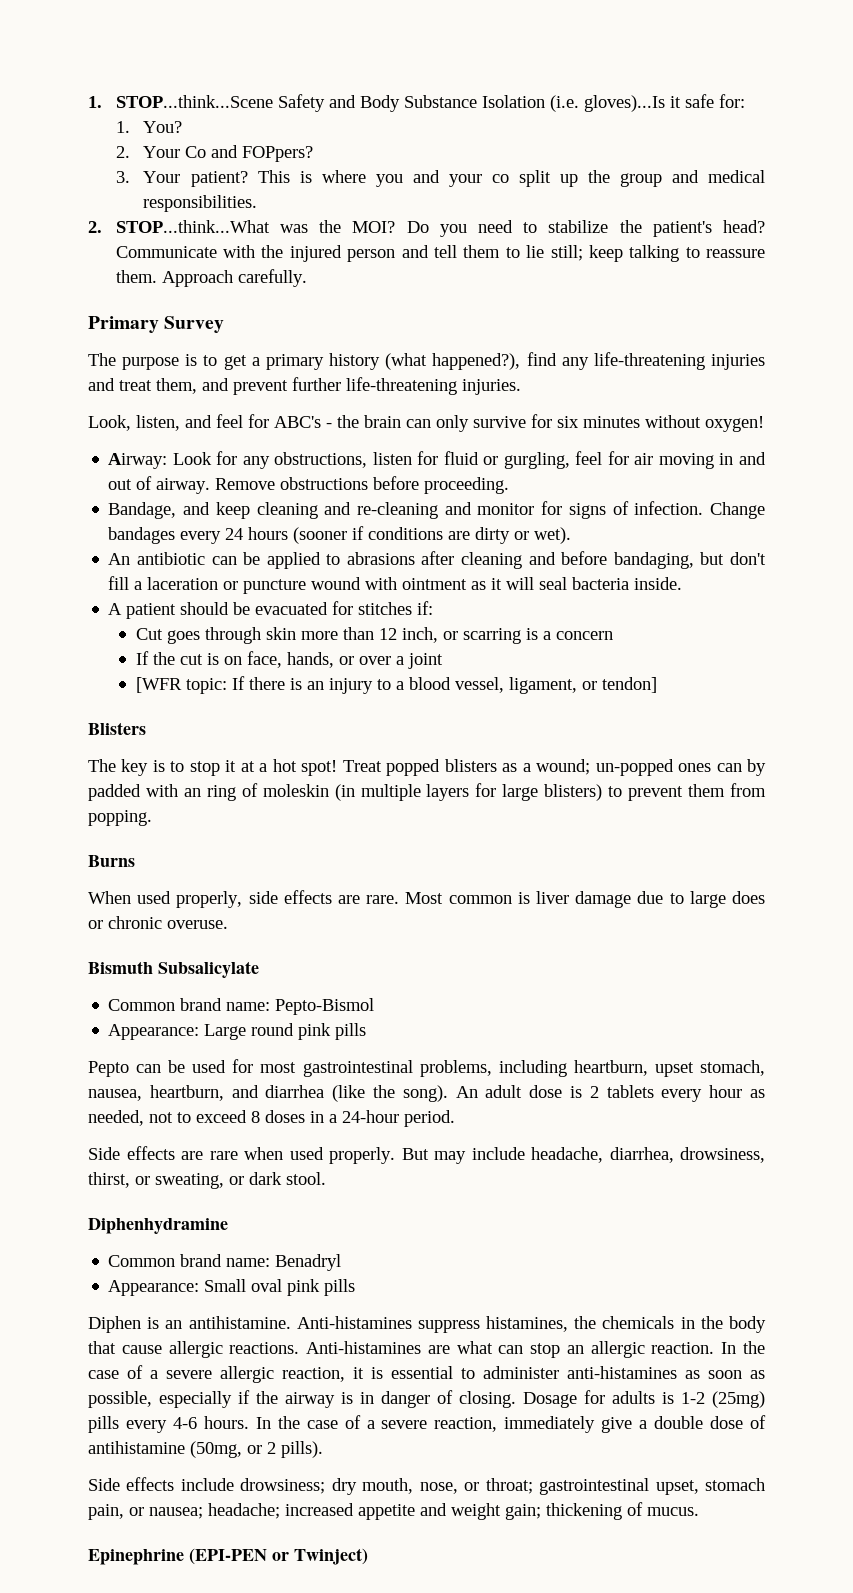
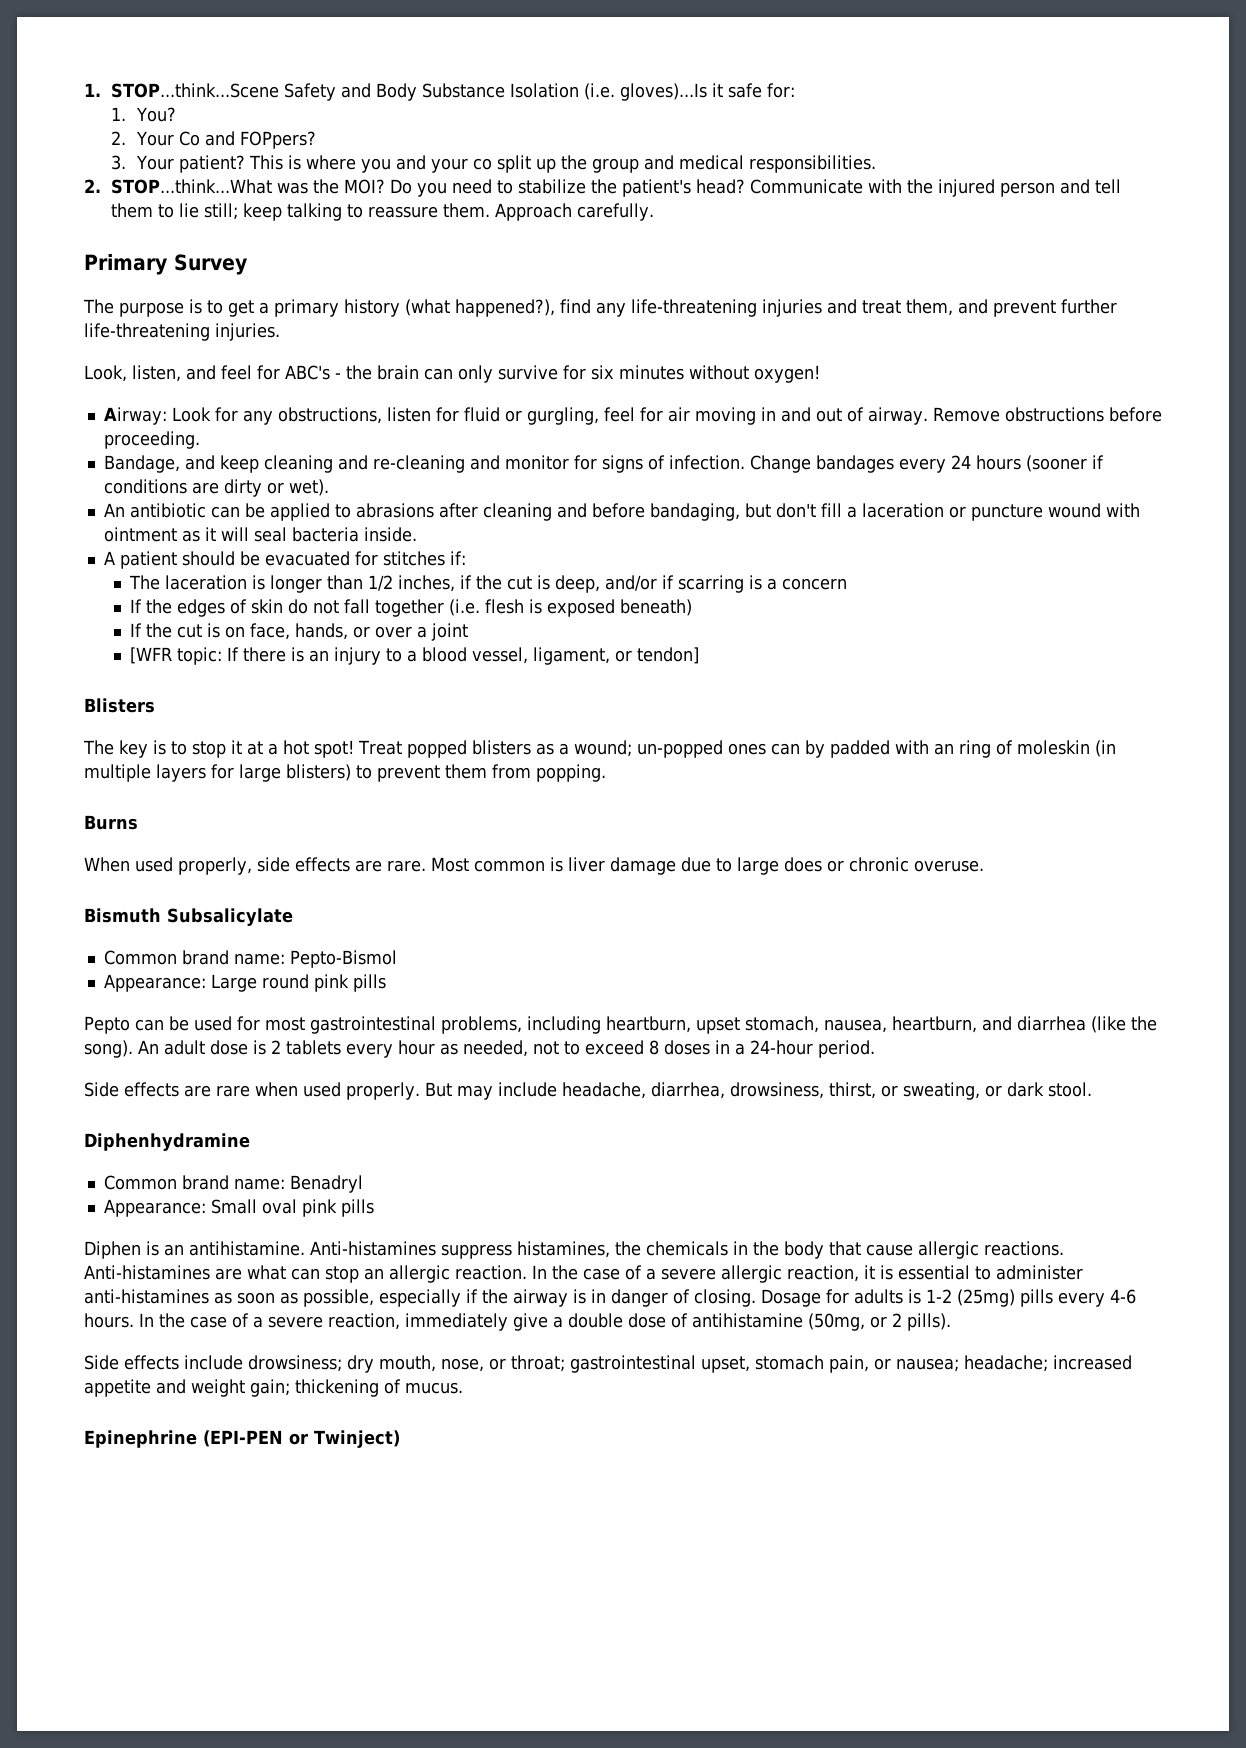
[136,627,614,644] Cut goes through skin more than 12 inch, or scarring is a concern -> [129,575,848,593] [130,599,693,617] The laceration is longer than 1/2 inches, if the cut is deep, and/or if scarring is a concern // If the edges of skin do not fall together (i.e. flesh is exposed beneath)

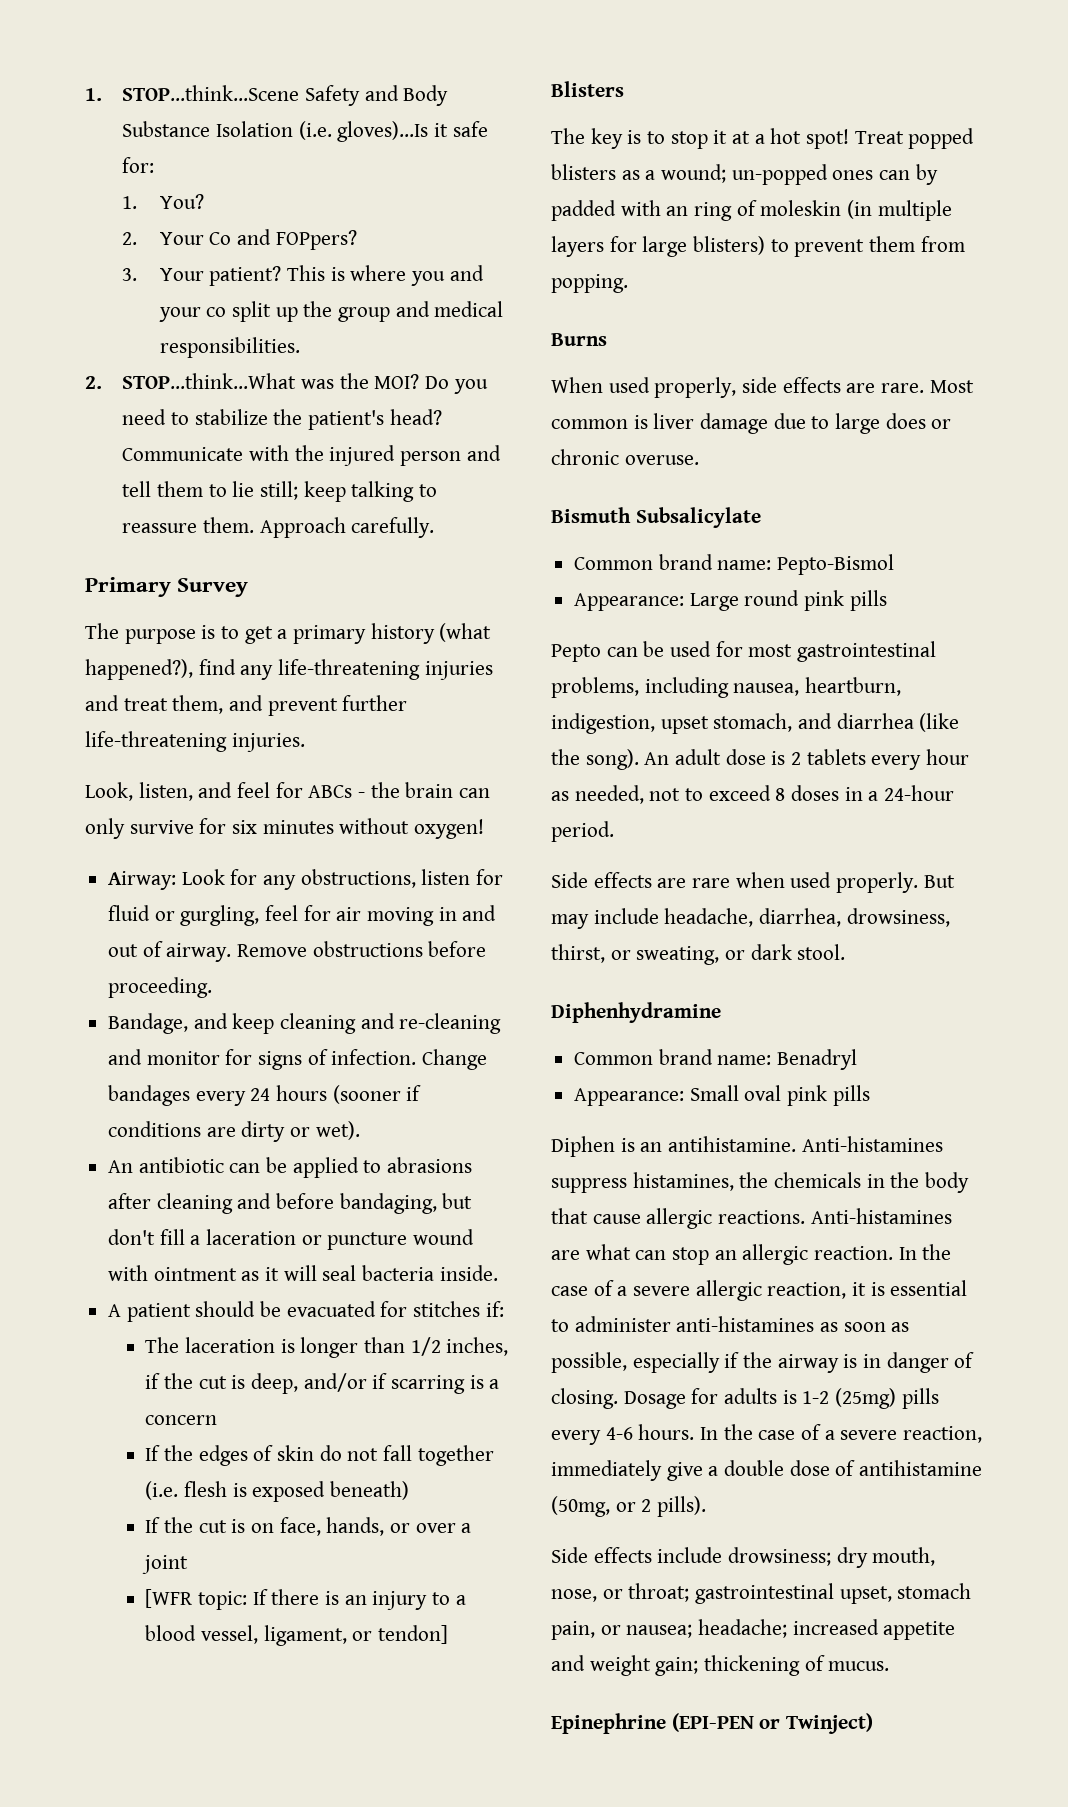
[285,365,330,380] ABC's -> [308,785,353,798] ABCs
[606,1016,977,1034] heartburn, upset stomach, nausea, heartburn, -> [733,677,902,696] [551,713,793,734] nausea, heartburn, indigestion, upset stomach,

